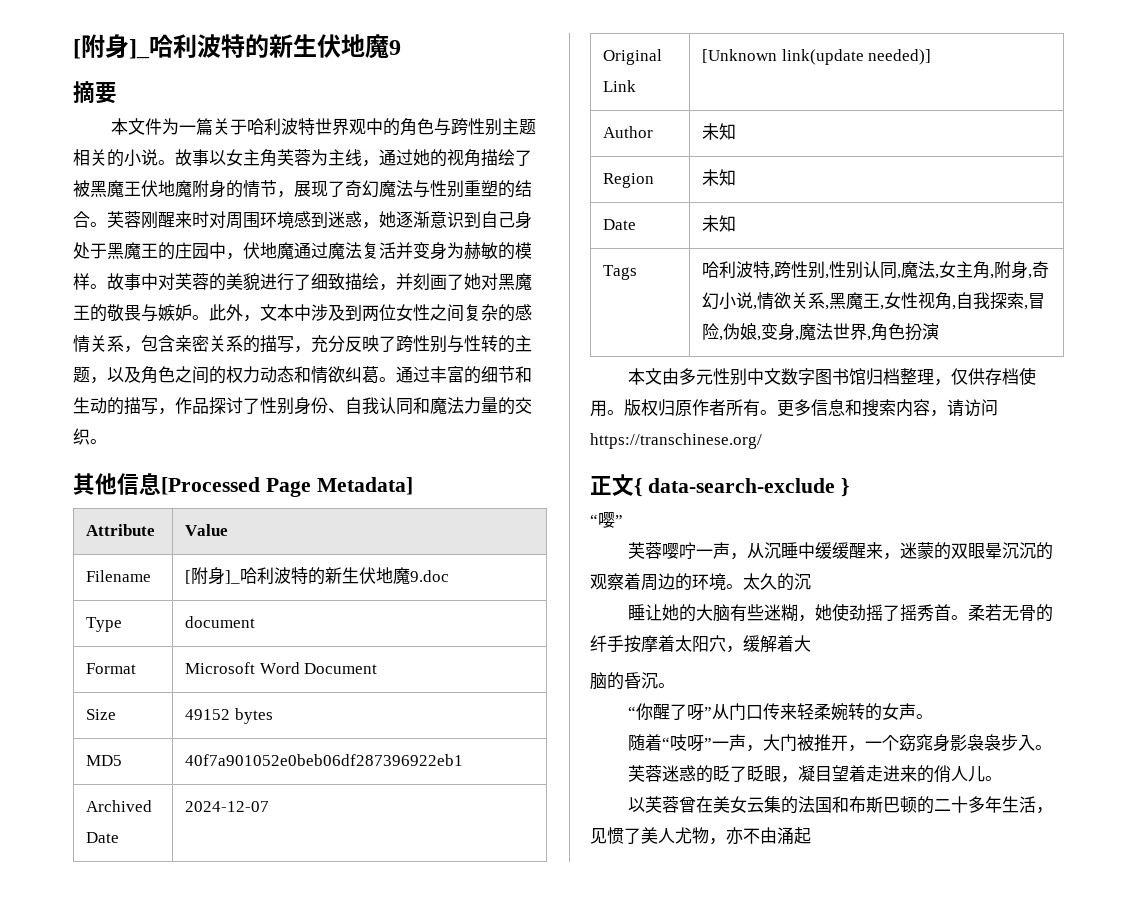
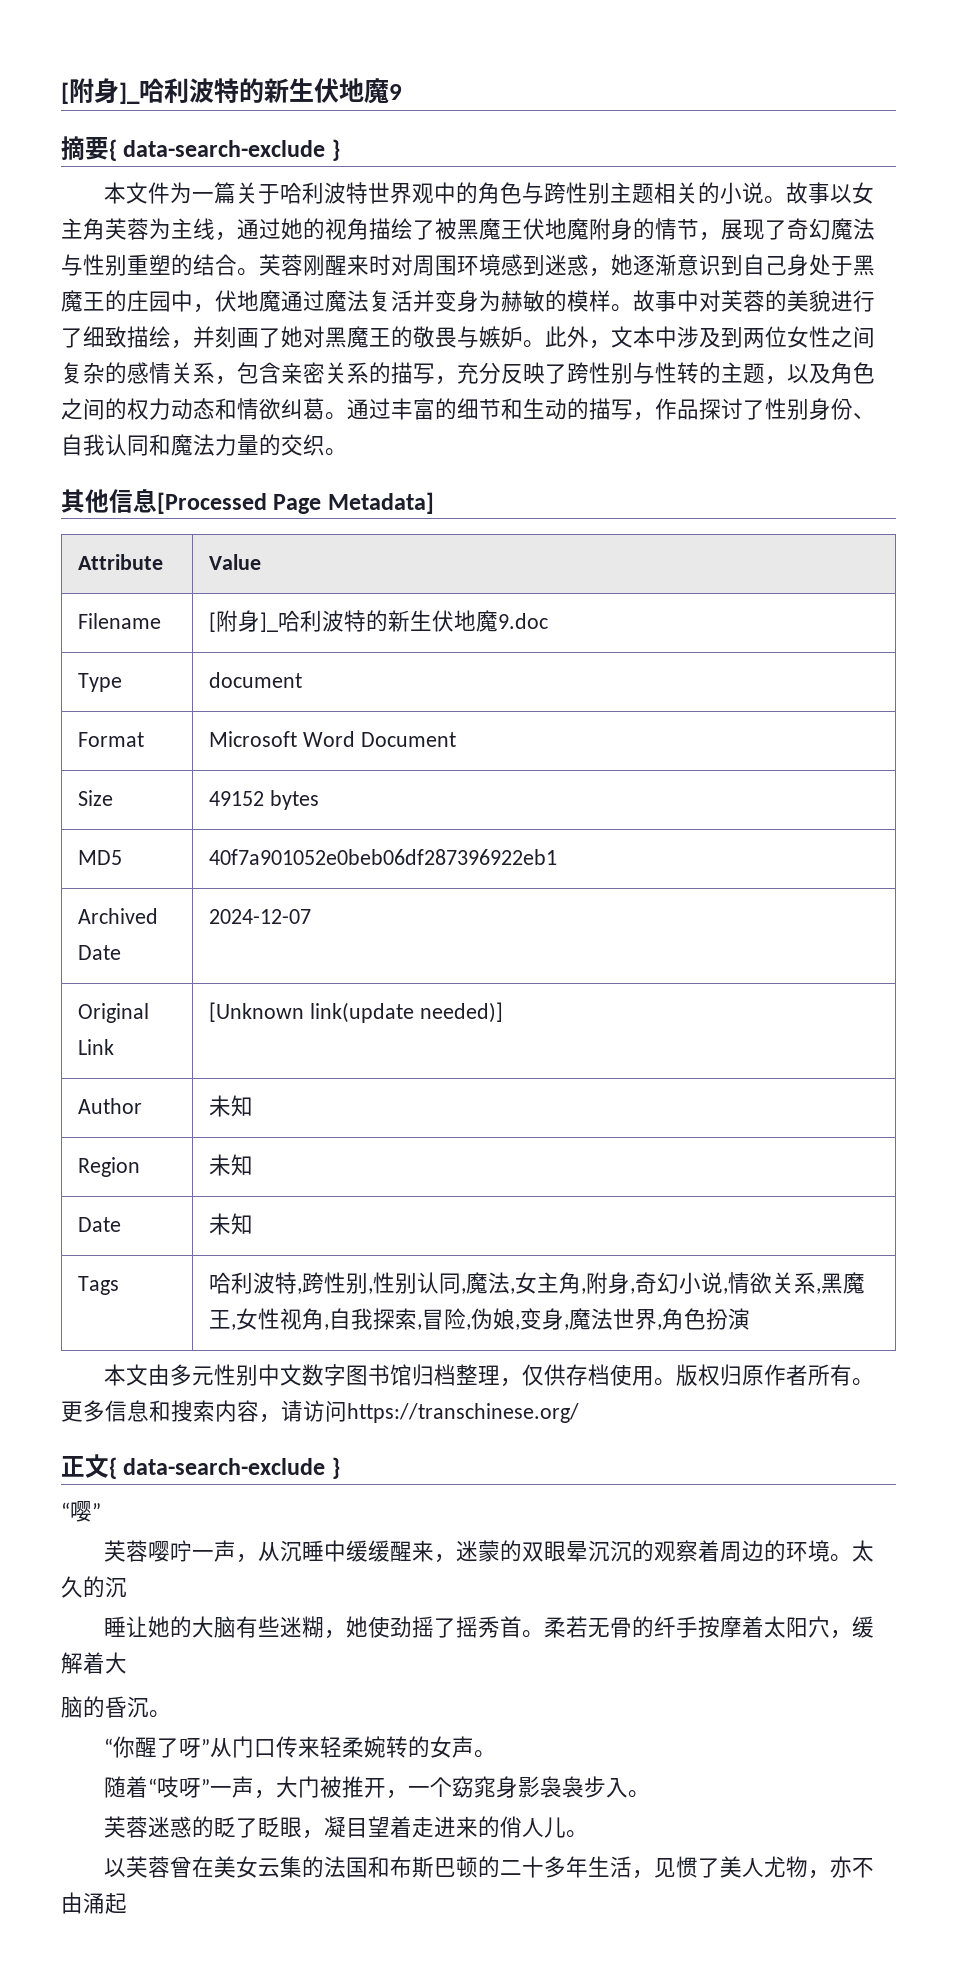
(117, 93) none -> [109,139,340,161] { data-search-exclude }

